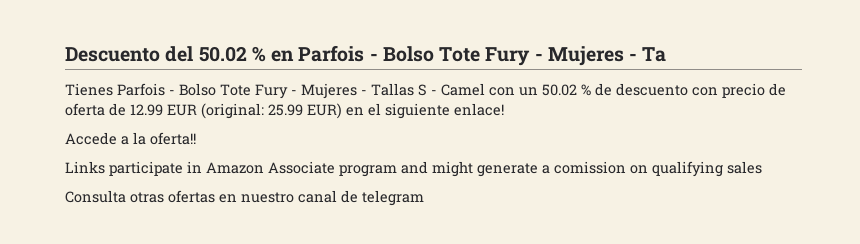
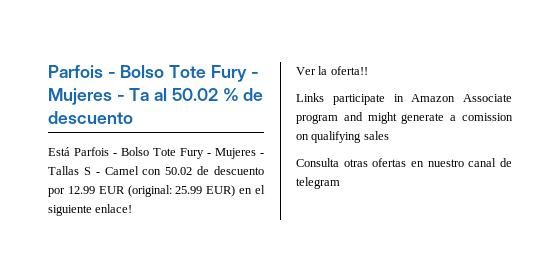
[65,46,295,62] Descuento del 50.02 % en -> (48, 71) none
[65,83,113,96] // Tienes -> [154,88,264,101] [48,111,133,124] [48,147,70,156] al 50.02 % de descuento // Está
[519,83,786,98] [65,103,126,116] un 50.02 % de descuento con precio de oferta de -> [165,166,264,175] [48,188,65,197] 50.02 de descuento por
[65,132,129,145] Accede a -> [296,67,316,75] Ver

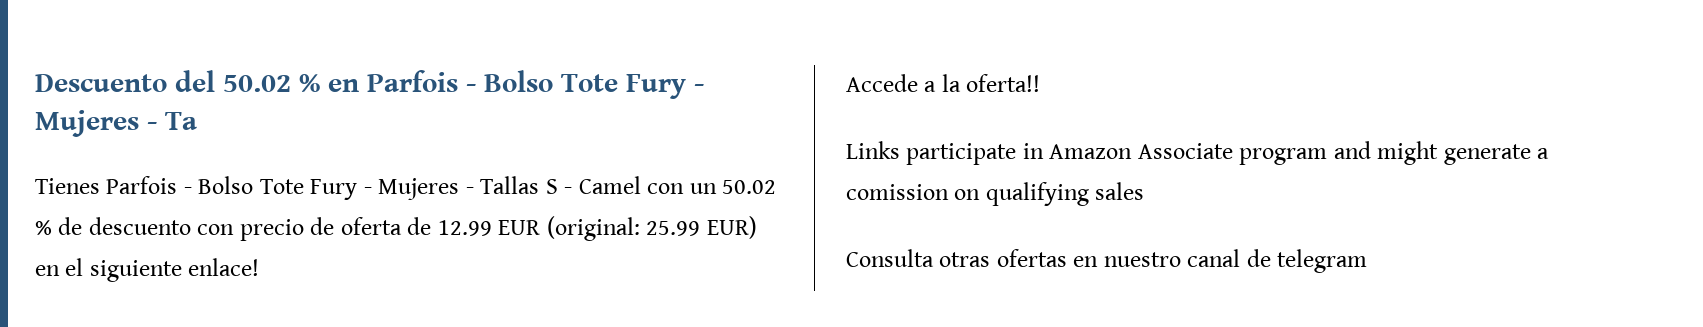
(48, 71) none -> [35,70,359,92] Descuento del 50.02 % en
[154,88,264,101] [48,111,133,124] [48,147,70,156] al 50.02 % de descuento // Está -> [35,178,100,194] // Tienes
[165,166,264,175] [48,188,65,197] 50.02 de descuento por -> [689,180,777,194] [35,217,432,241] un 50.02 % de descuento con precio de oferta de
[296,67,316,75] Ver -> [846,74,937,92] Accede a

